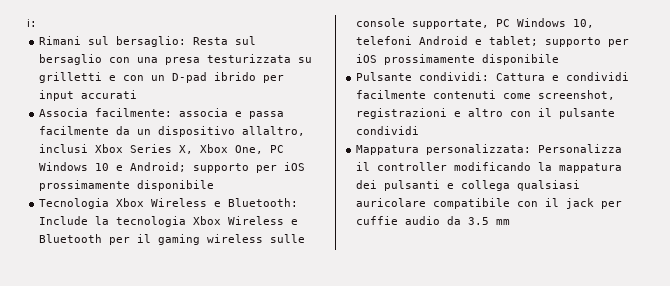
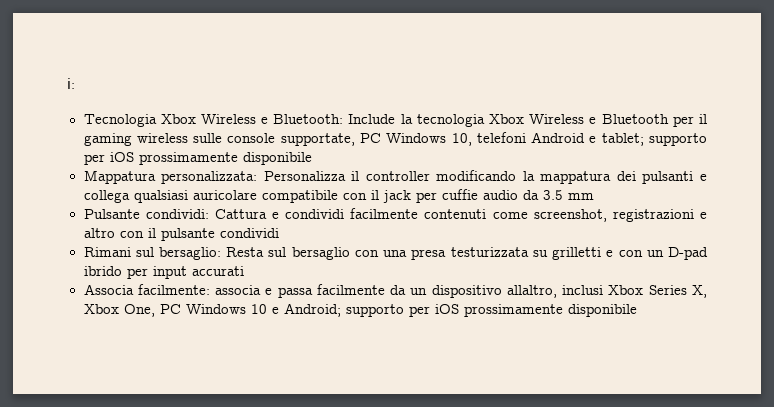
(37, 23) none -> [83,114,707,127] [83,132,707,146] [83,152,312,165] [83,170,707,184] [83,189,594,203] [83,208,707,222] [83,228,279,241] // Tecnologia Xbox Wireless e Bluetooth: Include la tecnologia Xbox Wireless e Bluetooth per il gaming wireless sulle console supportate, PC Windows 10, telefoni Android e tablet; supporto per iOS prossimamente disponibile // Mappatura personalizzata: Personalizza il controller modificando la mappatura dei pulsanti e collega qualsiasi auricolare compatibile con il jack per cuffie audio da 3.5 mm // Pulsante condividi: Cattura e condividi facilmente contenuti come screenshot, registrazioni e altro con il pulsante condividi
[39,198,299,209] [39,216,299,227] [39,234,306,245] [356,18,595,29] [356,36,630,47] [356,54,560,65] [356,72,630,81] [356,90,616,100] [356,108,616,119] [356,126,420,135] [356,144,623,155] [356,162,623,173] [356,180,581,191] [356,198,623,209] [356,216,511,225] // Tecnologia Xbox Wireless e Bluetooth: Include la tecnologia Xbox Wireless e Bluetooth per il gaming wireless sulle console supportate, PC Windows 10, telefoni Android e tablet; supporto per iOS prossimamente disponibile // Pulsante condividi: Cattura e condividi facilmente contenuti come screenshot, registrazioni e altro con il pulsante condividi // Mappatura personalizzata: Personalizza il controller modificando la mappatura dei pulsanti e collega qualsiasi auricolare compatibile con il jack per cuffie audio da 3.5 mm -> (637, 310) none

